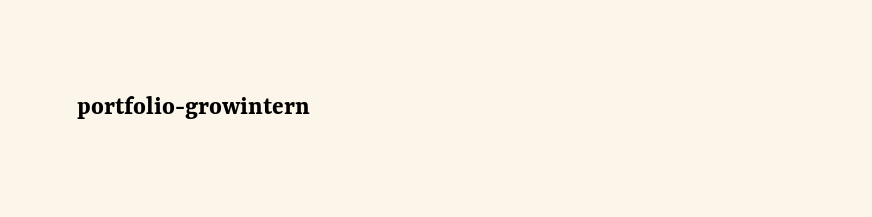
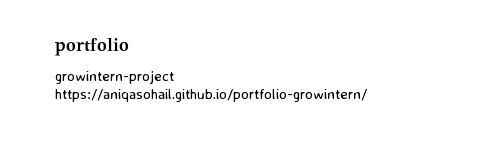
[77,96,310,119] portfolio-growintern -> [55,38,129,56] [55,70,174,84] [55,89,367,102] portfolio // growintern-project https://aniqasohail.github.io/portfolio-growintern/

